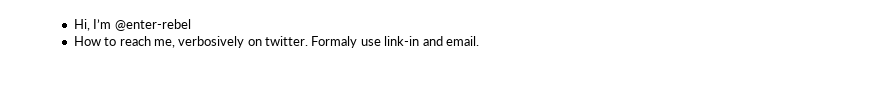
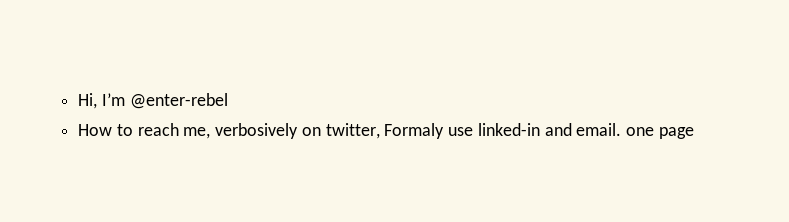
[265,36,308,46] twitter. -> [325,123,380,139] twitter,
[384,36,420,46] link-in -> [477,123,540,136] linked-in
(479, 41) none -> [625,127,694,139] one page

